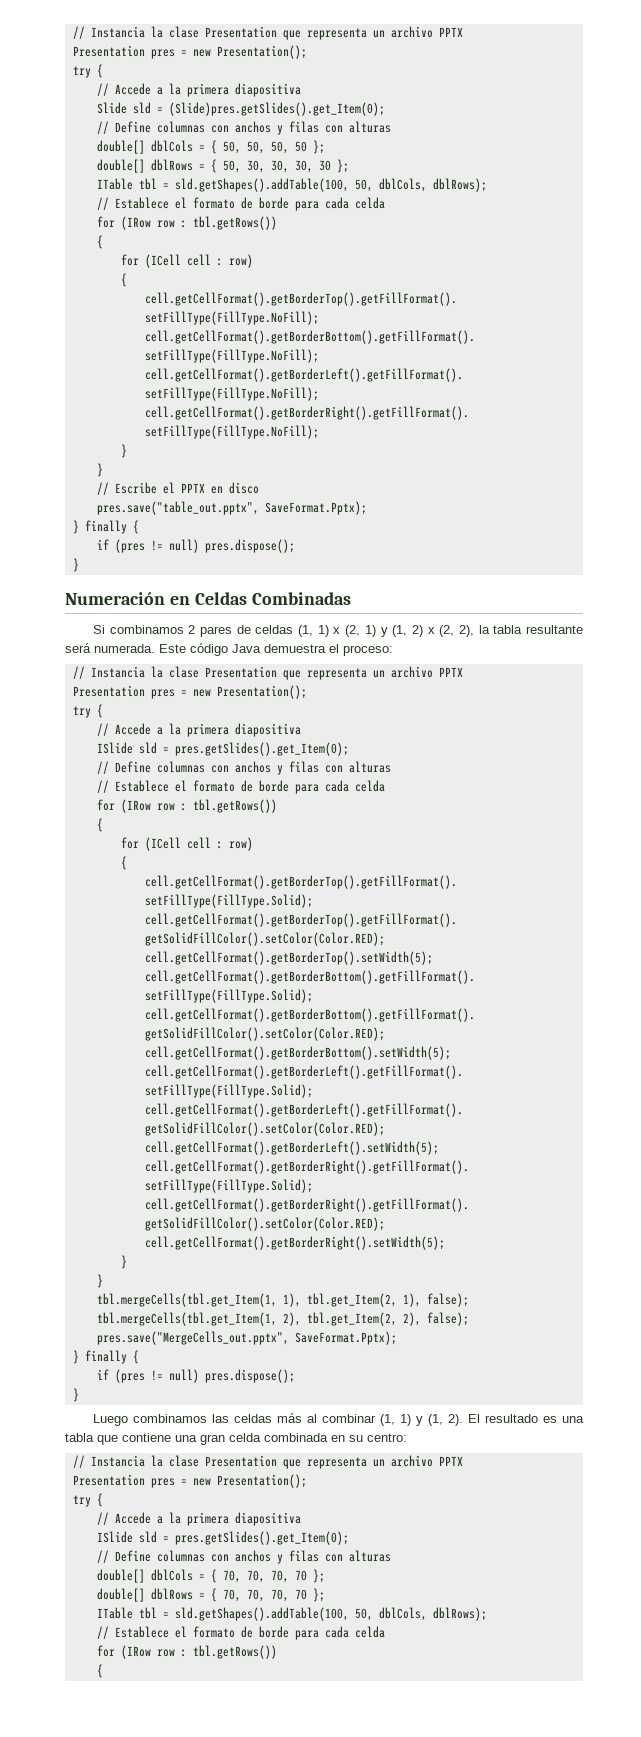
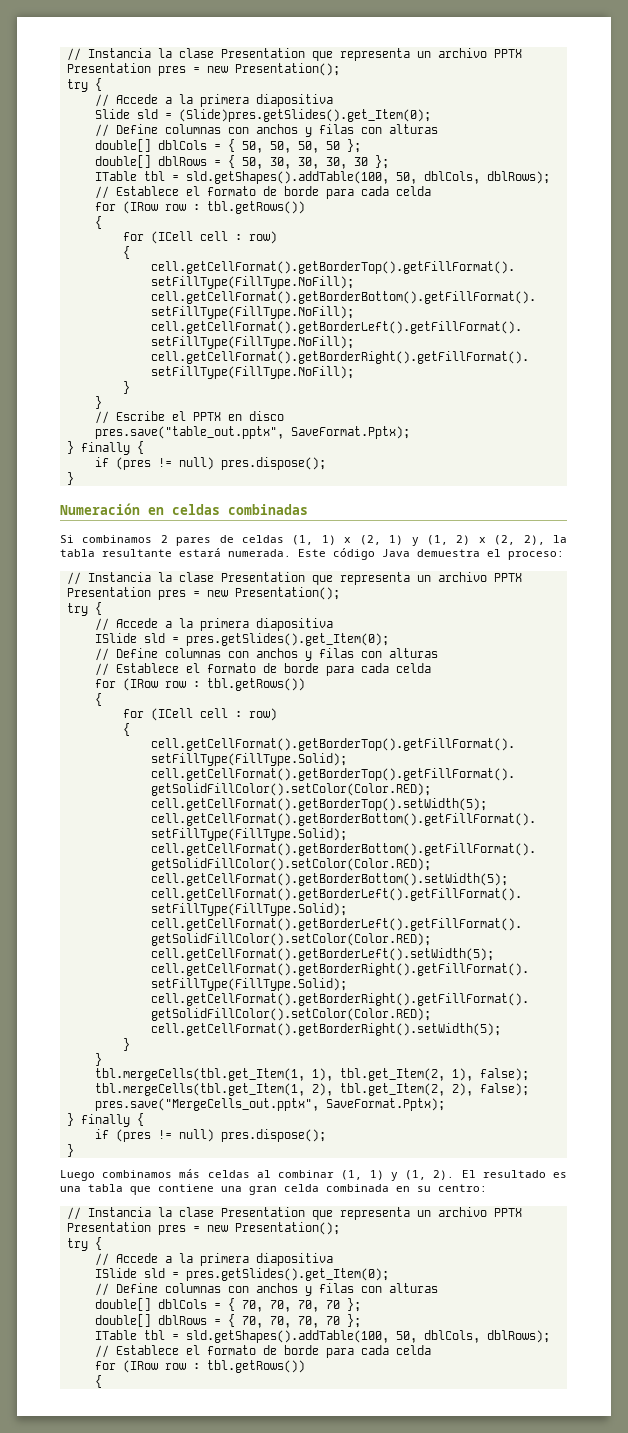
[194,592,351,605] Celdas Combinadas -> [172,504,308,515] celdas combinadas
[65,643,91,653] será -> [179,548,221,557] estará
[211,1413,302,1423] las celdas más -> [179,1169,250,1178] más celdas

